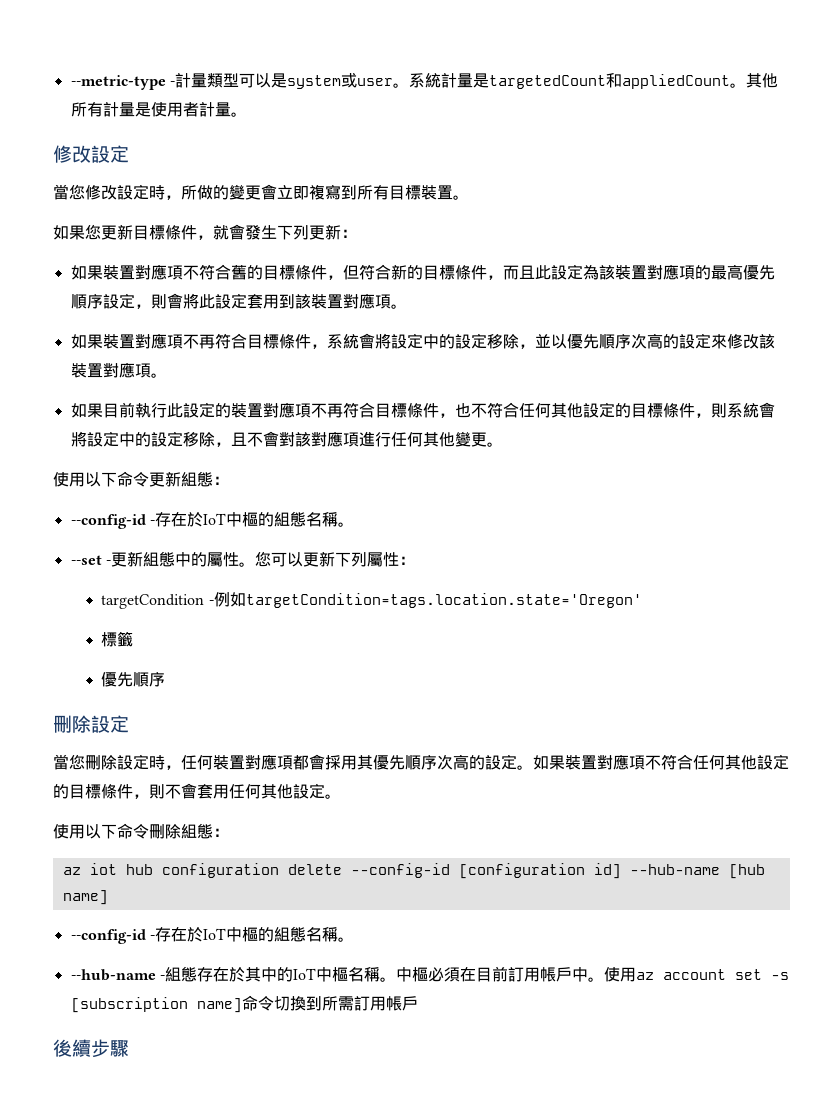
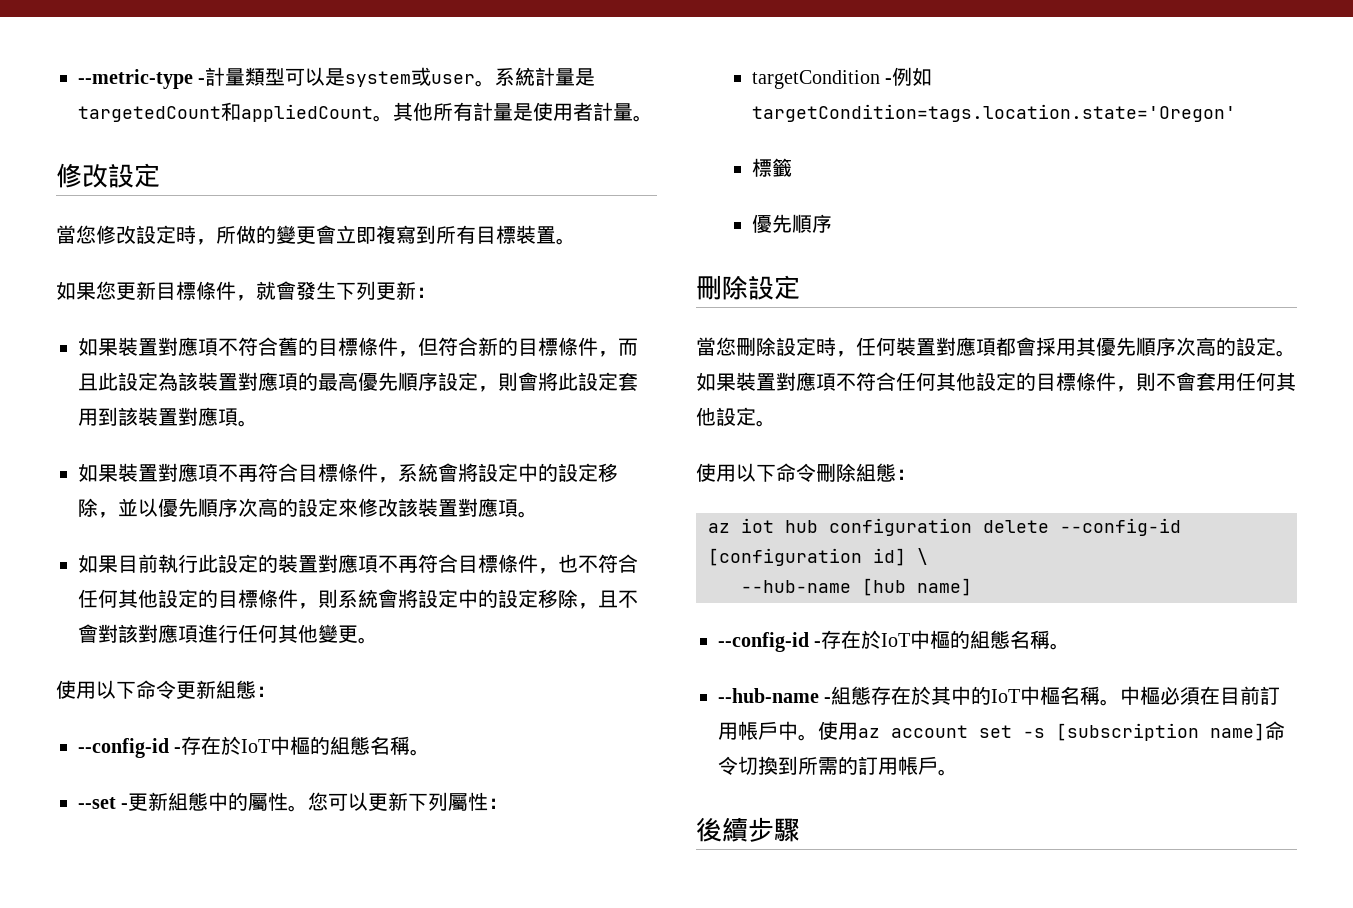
(621, 871) none -> [917,548,928,565] \ //
[353,996,418,1011] 訂用帳戶 -> [838,756,958,776] 的訂用帳戶。

